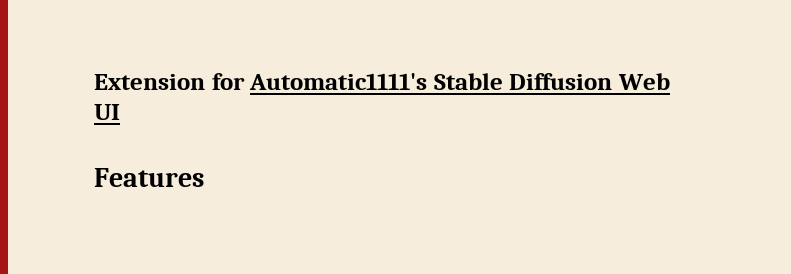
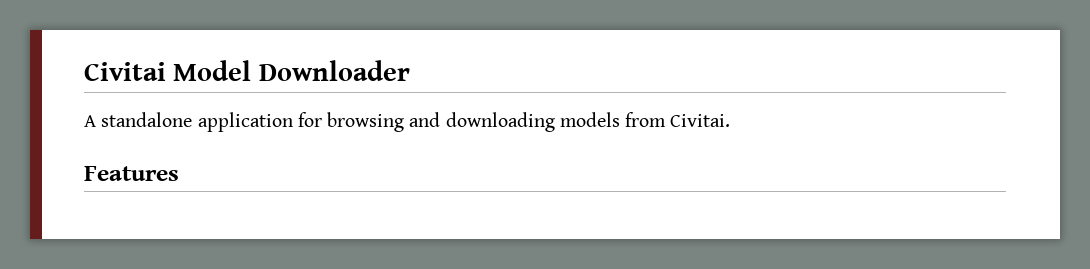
[94,73,671,90] [94,104,120,120] Extension for Automatic1111's Stable Diffusion Web UI -> [84,60,410,81] [84,112,731,132] Civitai Model Downloader // A standalone application for browsing and downloading models from Civitai.

